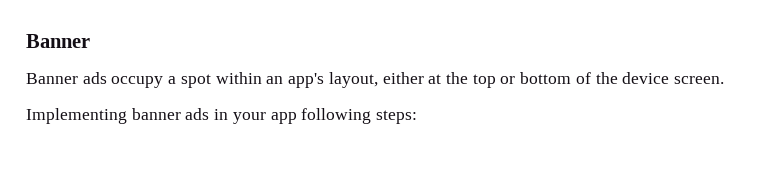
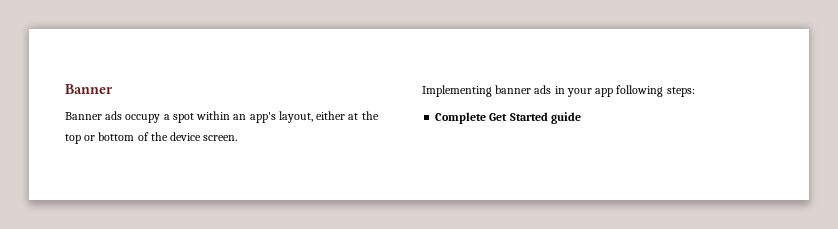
(418, 117) none -> [435,112,581,124] // Complete Get Started guide

